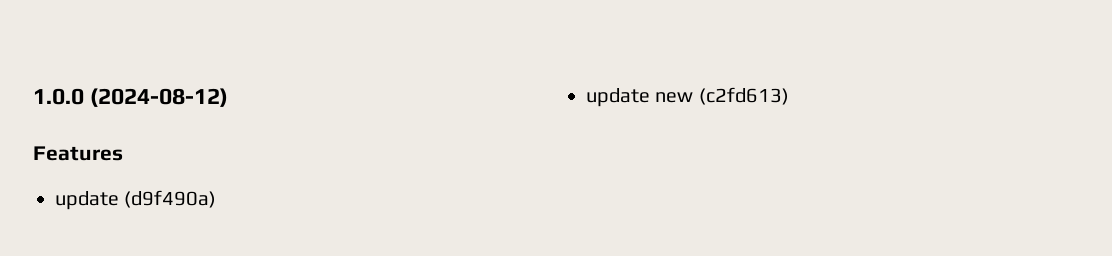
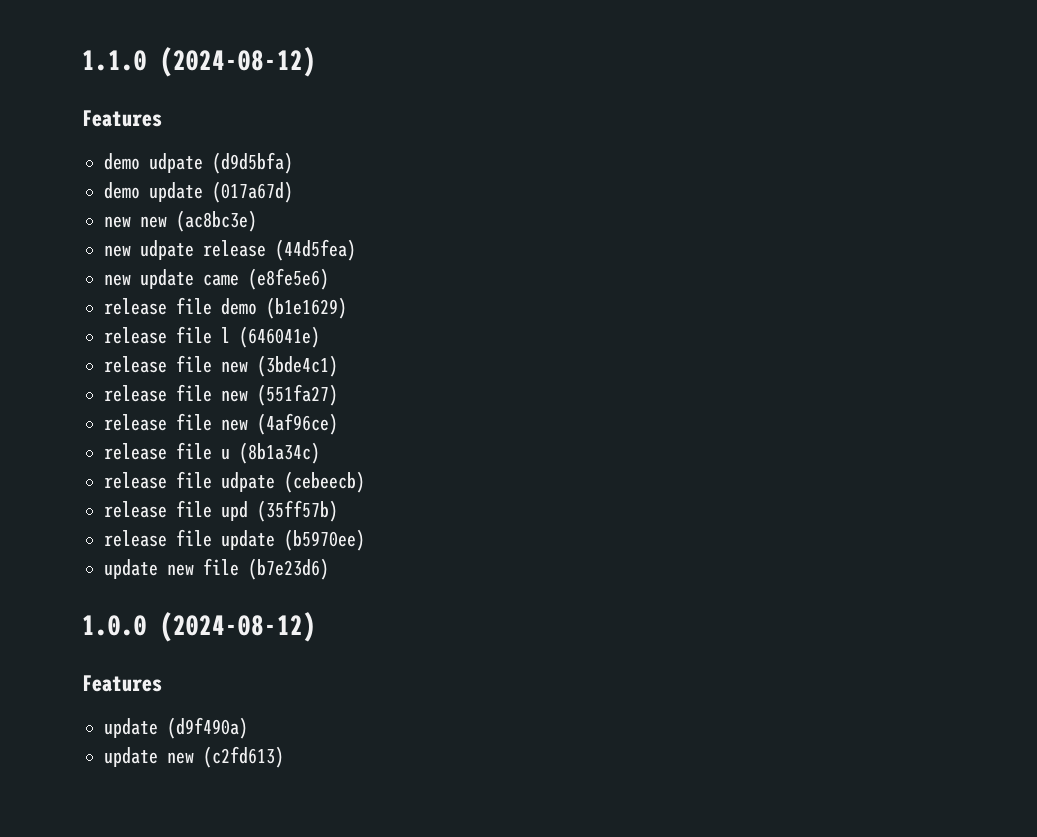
(33, 96) none -> [82,47,316,77] [82,110,162,127] [104,152,293,174] [104,181,293,203] [104,210,257,232] [104,239,356,261] [104,268,329,290] [104,297,347,319] [104,326,320,348] [104,355,338,377] [104,384,338,406] [104,413,338,435] [104,442,320,464] [104,471,365,493] [104,500,338,522] [104,529,365,551] [104,558,329,580] 1.1.0 (2024-08-12) // Features // demo udpate (d9d5bfa) // demo update (017a67d) // new new (ac8bc3e) // new udpate release (44d5fea) // new update came (e8fe5e6) // release file demo (b1e1629) // release file l (646041e) // release file new (3bde4c1) // release file new (551fa27) // release file new (4af96ce) // release file u (8b1a34c) // release file udpate (cebeecb) // release file upd (35ff57b) // release file update (b5970ee) // update new file (b7e23d6) //

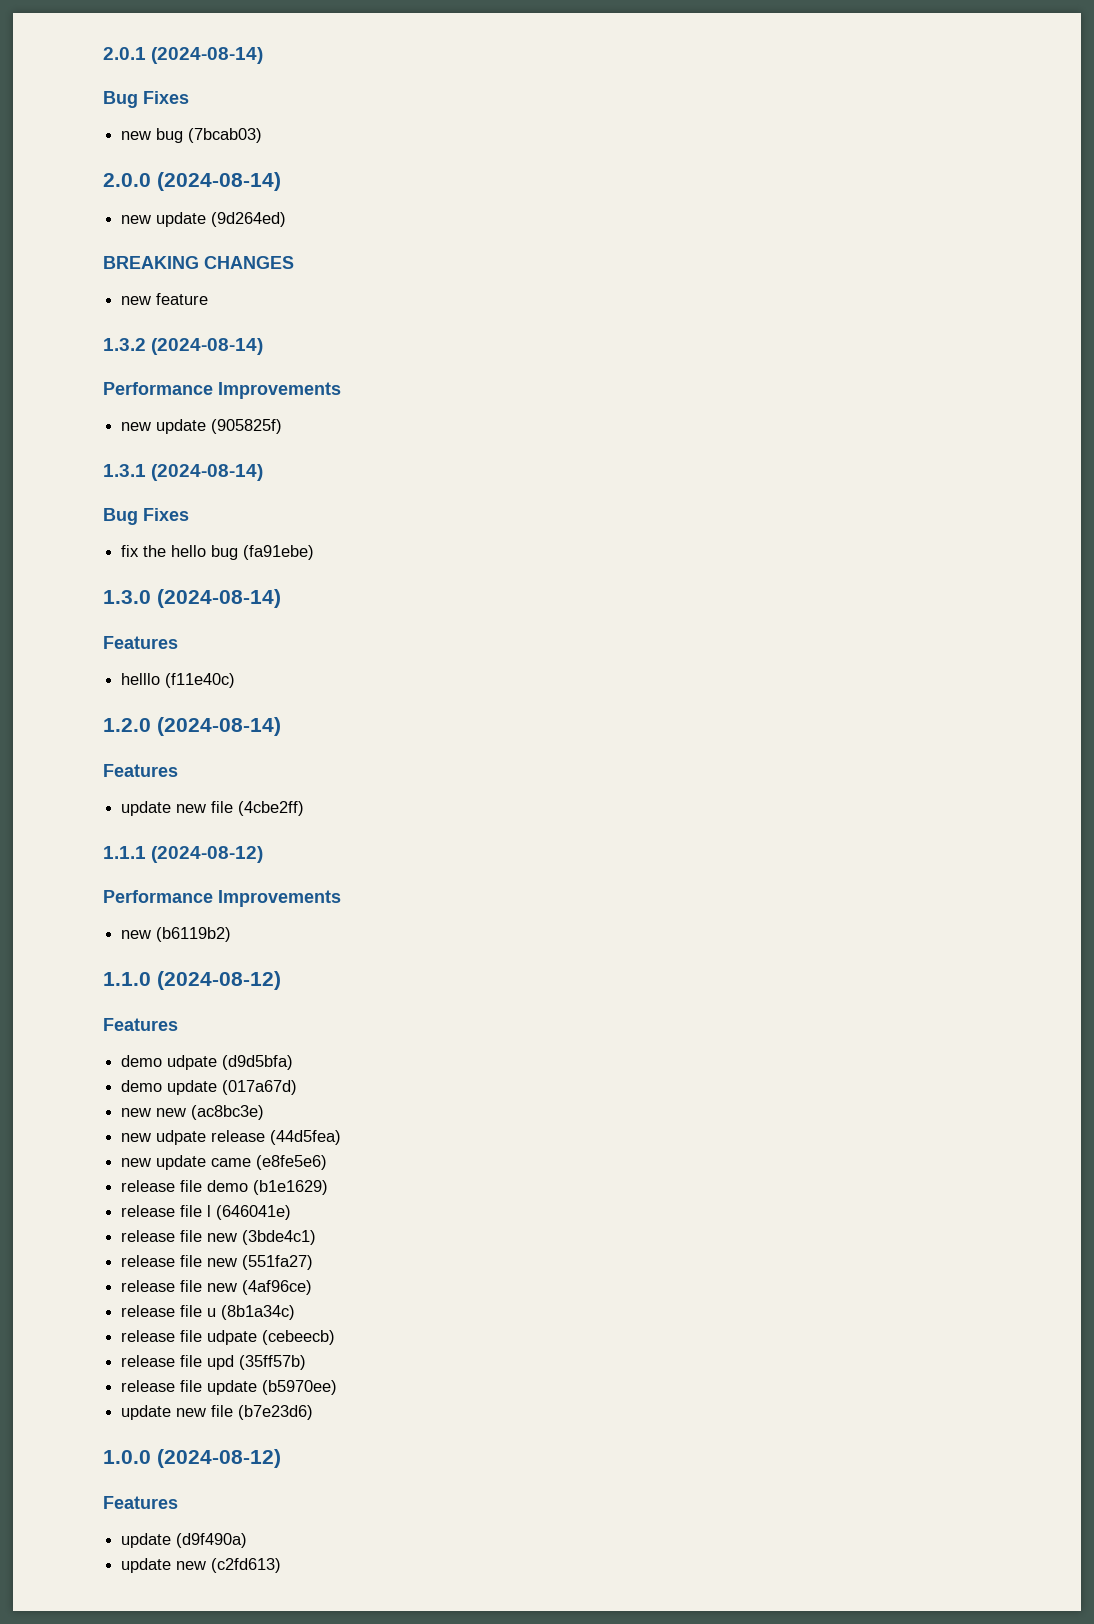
(82, 60) none -> [103,47,264,64] [103,91,189,108] [121,128,263,143] [103,172,281,191] [121,212,287,227] [103,256,294,269] [121,293,209,305] [103,338,264,355] [103,382,341,399] [121,419,283,434] [103,464,264,481] [103,508,189,525] [121,545,315,560] [103,589,281,608] [103,636,178,649] [121,673,236,688] [103,717,281,736] [103,764,178,777] [121,801,305,816] [103,846,264,863] [103,890,341,907] [121,927,232,942] 2.0.1 (2024-08-14) // Bug Fixes // new bug (7bcab03) // 2.0.0 (2024-08-14) // new update (9d264ed) // BREAKING CHANGES // new feature // 1.3.2 (2024-08-14) // Performance Improvements // new update (905825f) // 1.3.1 (2024-08-14) // Bug Fixes // fix the hello bug (fa91ebe) // 1.3.0 (2024-08-14) // Features // helllo (f11e40c) // 1.2.0 (2024-08-14) // Features // update new file (4cbe2ff) // 1.1.1 (2024-08-12) // Performance Improvements // new (b6119b2) //

